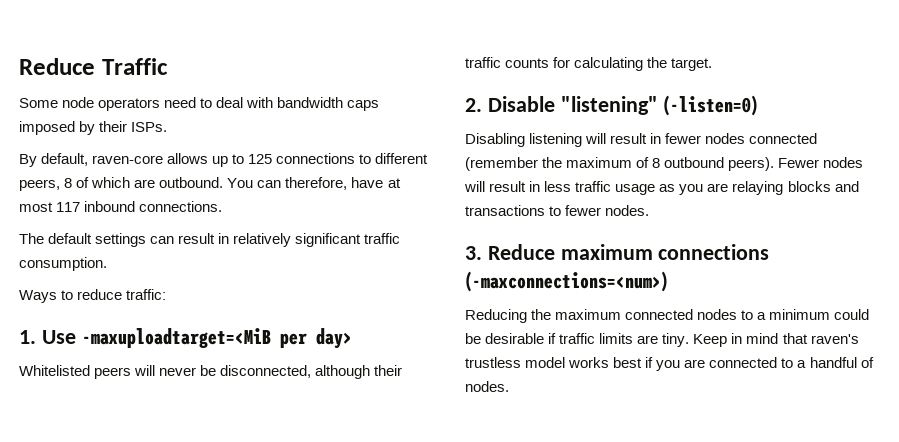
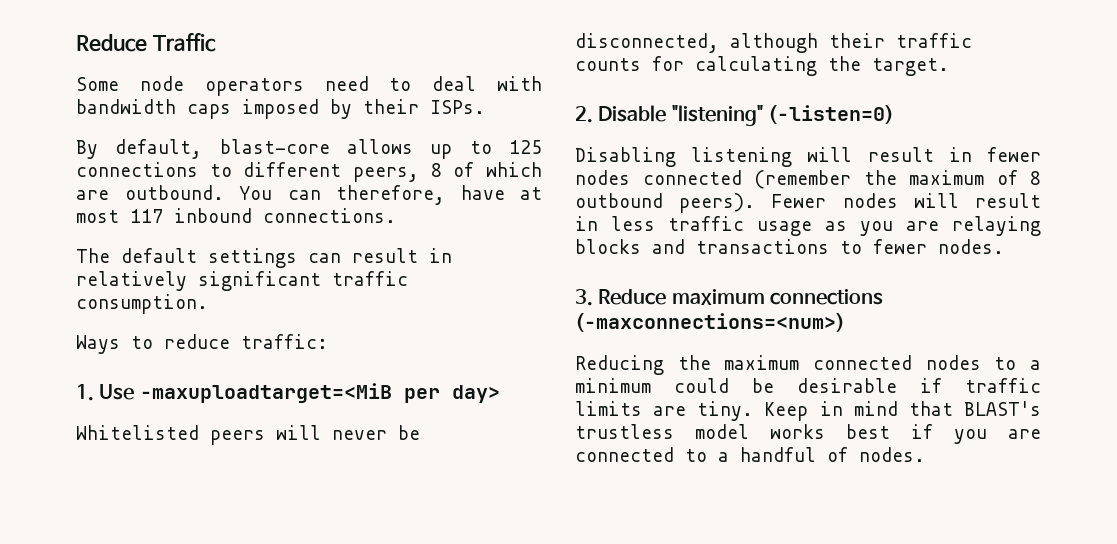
[92,155,164,164] raven-core -> [219,139,330,154] blast-core
[810,334,859,344] raven's -> [964,401,1041,416] BLAST's

